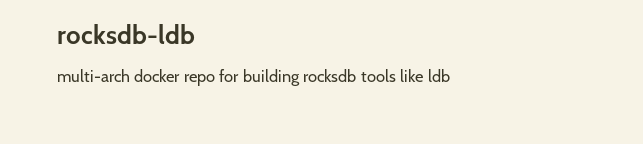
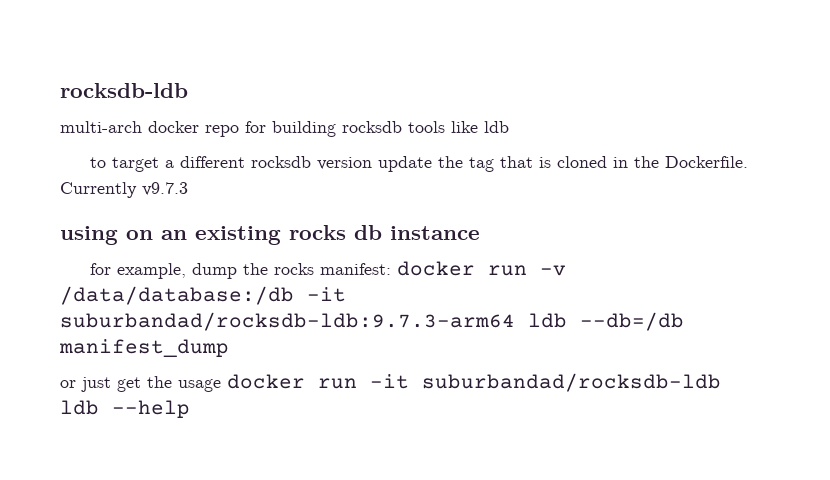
(450, 75) none -> [90,156,749,172] [60,182,188,198] [60,225,480,245] [90,261,567,279] [60,286,346,305] [60,312,684,331] [59,339,229,357] [60,373,721,392] [60,400,190,418] // to target a different rocksdb version update the tag that is cloned in the Dockerfile. Currently v9.7.3 // using on an existing rocks db instance // for example, dump the rocks manifest: docker run -v /data/database:/db -it suburbandad/rocksdb-ldb:9.7.3-arm64 ldb --db=/db manifest_dump // or just get the usage docker run -it suburbandad/rocksdb-ldb ldb --help

